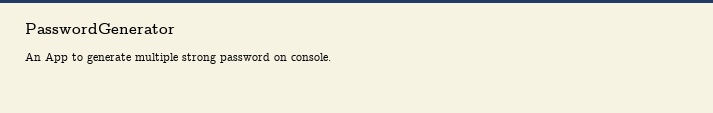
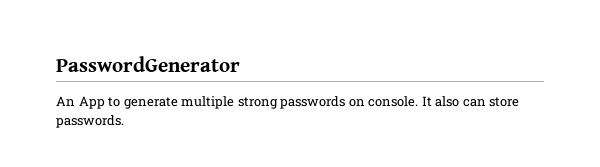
[220,53,270,63] password -> [280,96,346,109] passwords
(331, 57) none -> [421,96,520,107] [56,115,124,128] It also can store passwords.

